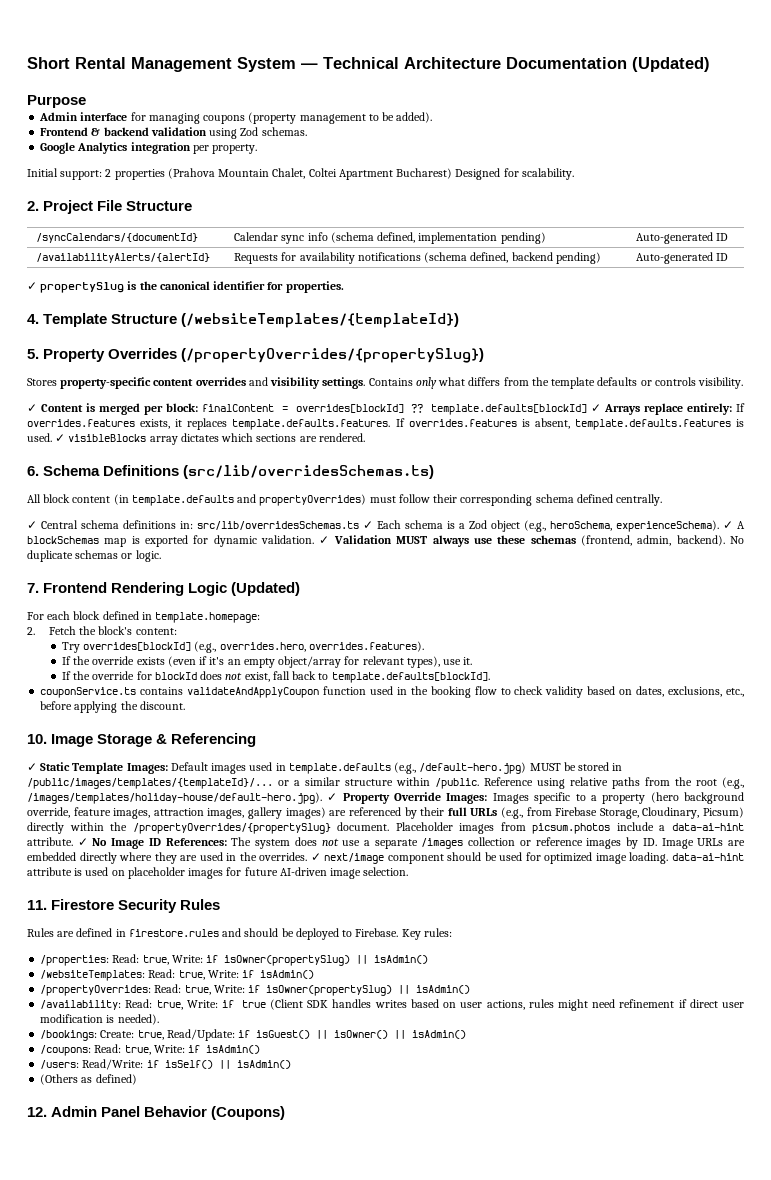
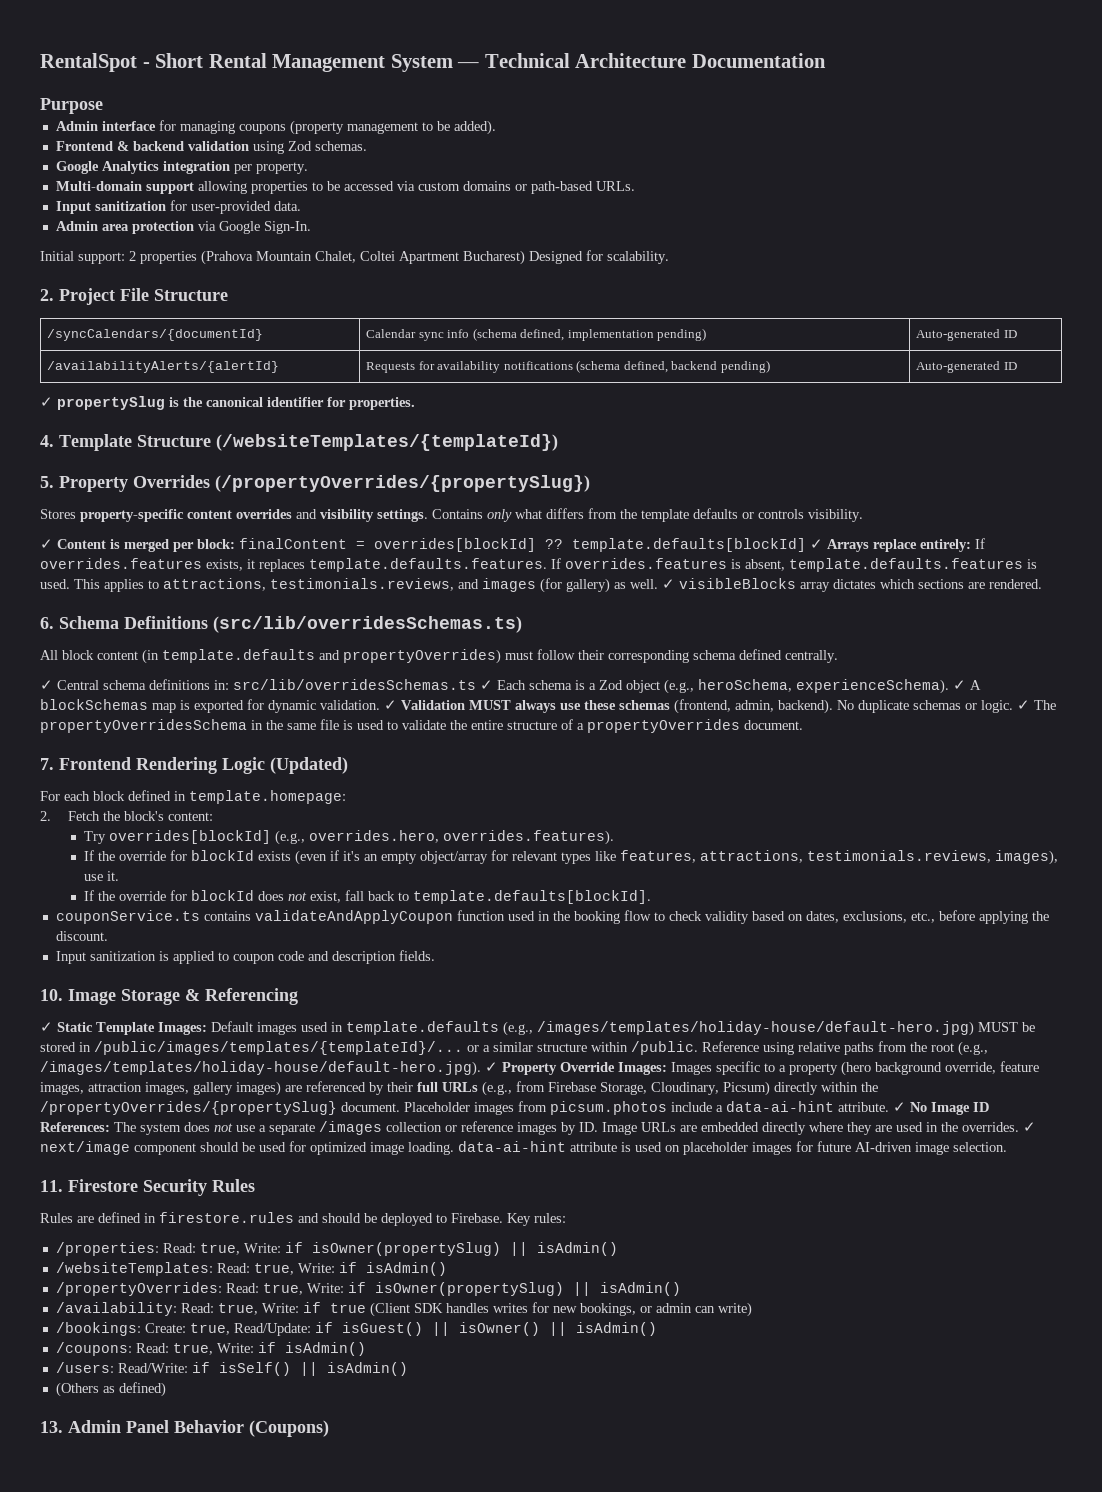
(27, 63) none -> [40,53,150,72] RentalSpot -
[632,57,710,72] (Updated) -> (826, 60) none
(258, 149) none -> [55,181,635,194] [55,200,301,214] [55,221,311,234] // Multi-domain support allowing properties to be accessed via custom domains or path-based URLs. // Input sanitization for user-provided data. // Admin area protection via Google Sign-In.
(52, 437) none -> [74,578,658,593] This applies to attractions, testimonials.reviews, and images (for gallery) as well.
(161, 556) none -> [1017,700,1056,710] [40,719,803,733] ✓ The propertyOverridesSchema in the same file is used to validate the entire structure of a propertyOverrides document.
(135, 660) none -> [170,850,255,861] for blockId
[406,656,440,668] types), -> [561,850,1059,865] types like features, attractions, testimonials.reviews, images),
(185, 705) none -> [55,950,435,964] // Input sanitization is applied to coupon code and description fields.
[419,762,527,774] /default-hero.jpg) -> [537,1021,974,1036] /images/templates/holiday-house/default-hero.jpg)
[410,999,745,1011] [40,1014,159,1025] based on user actions, rules might need refinement if direct user modification is needed). -> [531,1302,752,1317] for new bookings, or admin can write)
[27,1107,47,1117] 12. -> [40,1421,63,1433] 13.

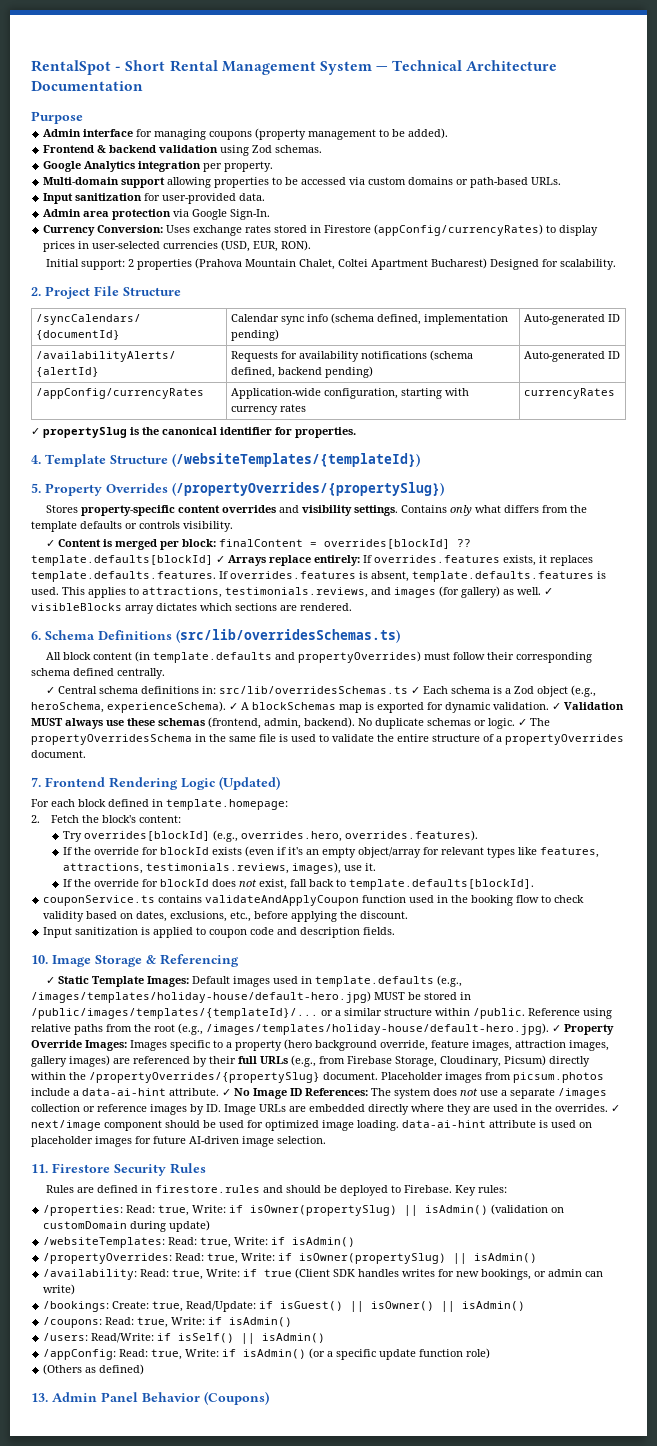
(311, 227) none -> [43,224,599,236] [43,240,312,252] // Currency Conversion: Uses exchange rates stored in Firestore (appConfig/currencyRates) to display prices in user-selected currencies (USD, EUR, RON).
(1017, 366) none -> [36,388,205,399] [231,388,470,399] [231,404,307,415] [524,388,616,399] // /appConfig/currencyRates | Application-wide configuration, starting with currency rates | currencyRates
(618, 1249) none -> [491,1204,565,1215] [43,1220,211,1232] (validation on customDomain during update)
(408, 1369) none -> [43,1348,491,1360] // /appConfig: Read: true, Write: if isAdmin() (or a specific update function role)

